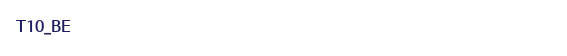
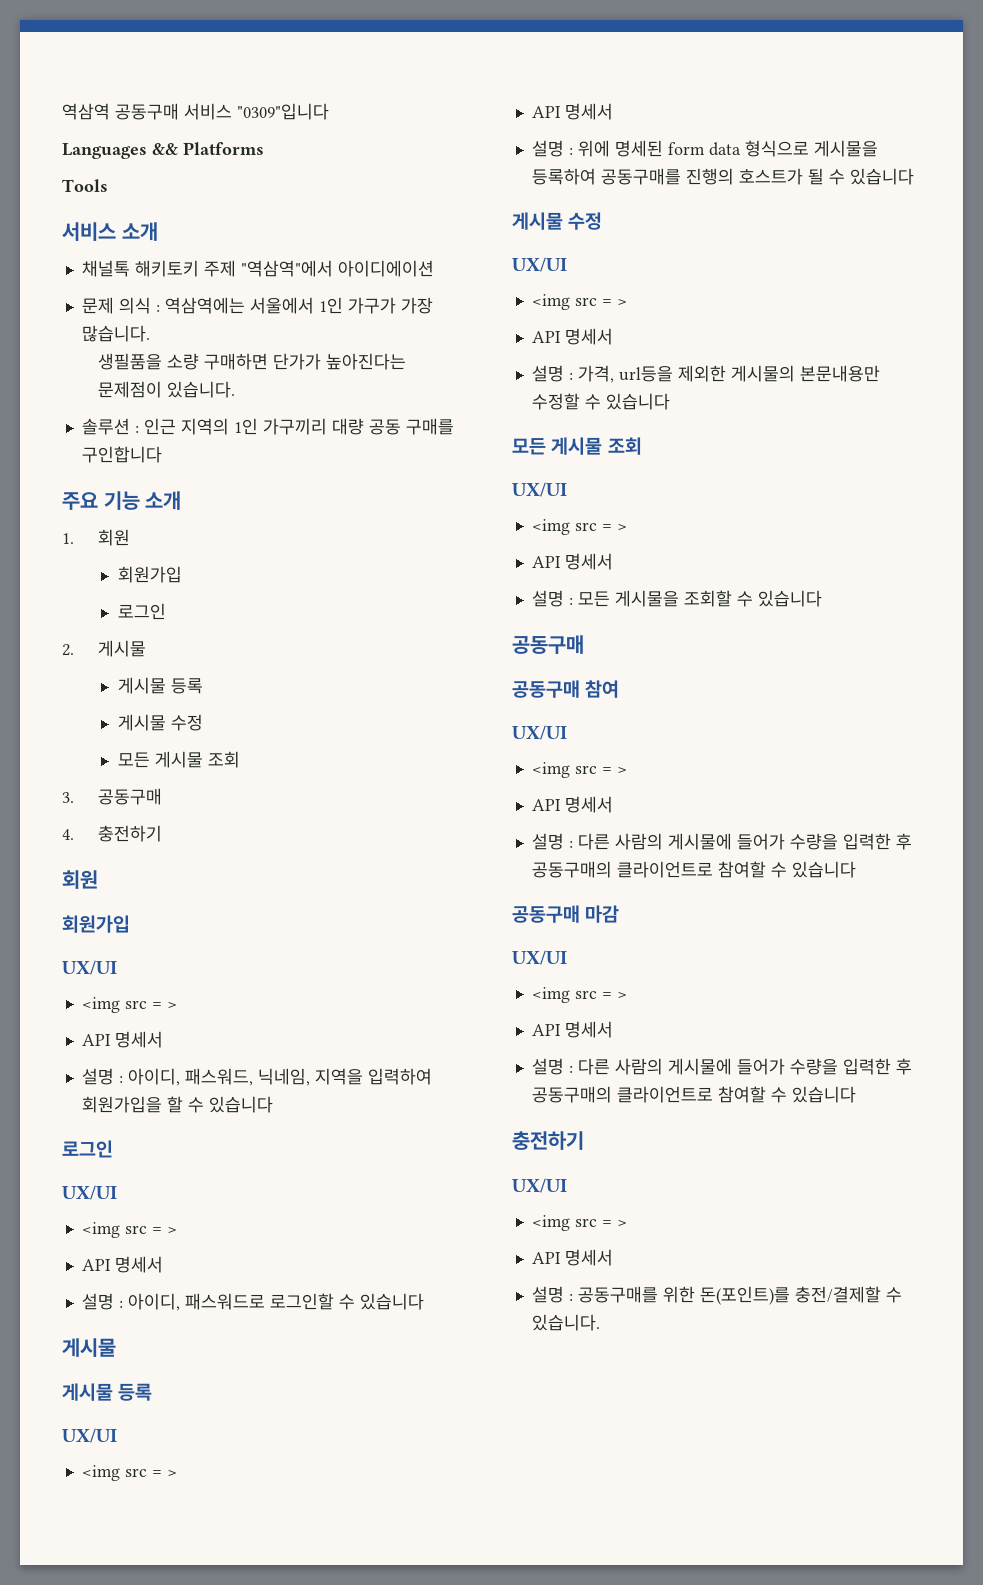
[16,20,71,35] T10_BE -> [62,103,329,120] [62,142,264,159] [62,179,108,192] [62,222,158,241] [81,260,434,277] [81,297,433,314] [81,325,150,342] [97,353,406,370] [97,381,235,398] [81,418,454,435] [81,446,162,463] [62,491,182,510] [62,529,130,546] [117,566,182,583] [117,603,166,620] [62,640,146,657] [117,677,203,694] [117,714,203,731] [117,751,240,768] [62,788,162,805] [62,825,162,842] [62,870,98,889] [62,915,130,933] [62,960,117,975] [81,997,177,1013] [81,1031,163,1048] [81,1068,432,1086] [81,1096,273,1113] [62,1140,113,1158] [62,1185,117,1200] [81,1222,177,1238] [81,1256,163,1273] [81,1293,424,1311] [62,1338,116,1357] [62,1383,153,1401] [62,1428,117,1443] [81,1465,177,1481] [531,103,613,120] [531,140,878,157] [531,168,914,185] [512,212,603,230] [512,257,567,272] [531,294,627,310] [531,328,613,345] [531,365,880,383] [531,393,670,410] [512,437,642,455] [512,482,567,497] [531,519,627,535] [531,553,613,570] [531,590,822,607] [512,635,584,654] [512,680,620,698] [512,725,567,740] [531,762,627,778] [531,796,613,813] [531,833,912,850] [531,861,856,878] [512,905,620,923] [512,950,567,965] [531,987,627,1003] [531,1021,613,1038] [531,1058,912,1075] [531,1086,856,1103] [512,1131,584,1150] [512,1178,567,1193] [531,1215,627,1231] [531,1249,613,1266] [531,1286,902,1305] [531,1314,600,1331] 역삼역 공동구매 서비스 "0309"입니다 // Languages && Platforms // Tools // 서비스 소개 // 채널톡 해키토키 주제 "역삼역"에서 아이디에이션 // 문제 의식 : 역삼역에는 서울에서 1인 가구가 가장 많습니다. // 생필품을 소량 구매하면 단가가 높아진다는 문제점이 있습니다. // 솔루션 : 인근 지역의 1인 가구끼리 대량 공동 구매를 구인합니다 // 주요 기능 소개 // 1. 회원 // 회원가입 // 로그인 // 2. 게시물 // 게시물 등록 // 게시물 수정 // 모든 게시물 조회 // 3. 공동구매 // 4. 충전하기 // 회원 // 회원가입 // UX/UI // <img src = > // API 명세서 // 설명 : 아이디, 패스워드, 닉네임, 지역을 입력하여 회원가입을 할 수 있습니다 // 로그인 // UX/UI // <img src = > // API 명세서 // 설명 : 아이디, 패스워드로 로그인할 수 있습니다 // 게시물 // 게시물 등록 // UX/UI // <img src = > // API 명세서 // 설명 : 위에 명세된 form data 형식으로 게시물을 등록하여 공동구매를 진행의 호스트가 될 수 있습니다 // 게시물 수정 // UX/UI // <img src = > // API 명세서 // 설명 : 가격, url등을 제외한 게시물의 본문내용만 수정할 수 있습니다 // 모든 게시물 조회 // UX/UI // <img src = > // API 명세서 // 설명 : 모든 게시물을 조회할 수 있습니다 // 공동구매 // 공동구매 참여 // UX/UI // <img src = > // API 명세서 // 설명 : 다른 사람의 게시물에 들어가 수량을 입력한 후 공동구매의 클라이언트로 참여할 수 있습니다 // 공동구매 마감 // UX/UI // <img src = > // API 명세서 // 설명 : 다른 사람의 게시물에 들어가 수량을 입력한 후 공동구매의 클라이언트로 참여할 수 있습니다 // 충전하기 // UX/UI // <img src = > // API 명세서 // 설명 : 공동구매를 위한 돈(포인트)를 충전/결제할 수 있습니다.

